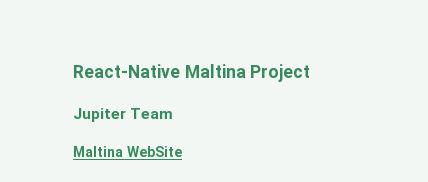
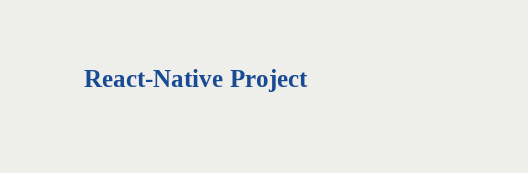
[184,64,246,78] Maltina -> (223, 78) none
[73,108,174,122] [73,146,182,157] // Jupiter Team // Maltina WebSite -> (308, 80) none

